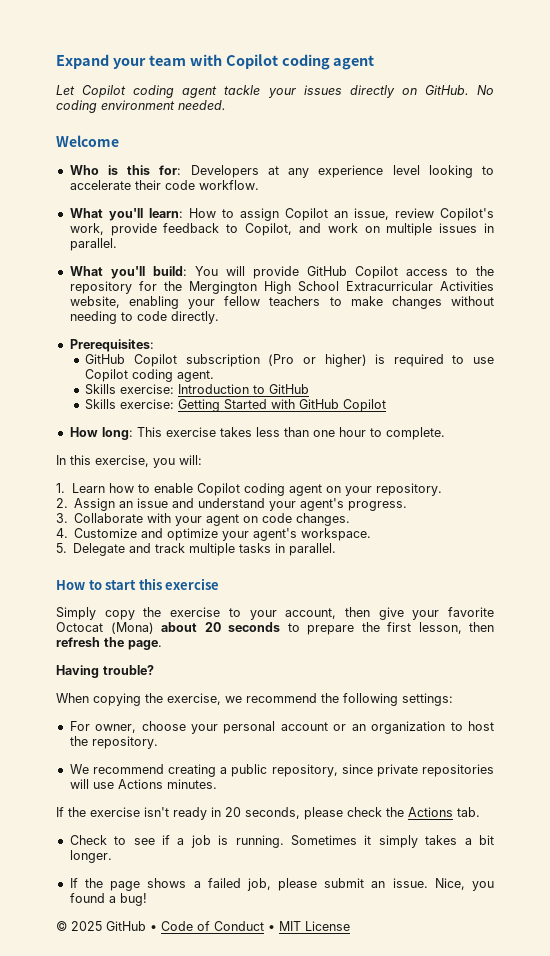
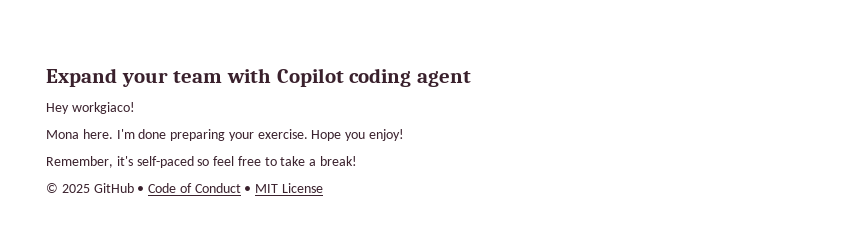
[56,85,495,98] [56,100,226,113] [56,135,119,147] [69,165,495,178] [69,180,259,190] [69,208,494,221] [69,223,494,236] [69,238,117,251] [69,266,494,279] [69,281,494,294] [69,296,494,309] [69,311,219,324] [69,339,154,352] [85,354,494,367] [85,369,215,382] [85,384,310,395] [85,399,387,412] [69,427,445,440] [56,455,202,468] [56,483,442,496] [56,498,408,511] [56,513,351,526] [56,528,372,541] [56,543,337,556] [56,578,220,590] [56,607,494,620] [56,622,494,635] [56,637,162,650] [56,665,154,678] [56,693,453,706] [69,721,495,734] [69,736,158,749] [69,764,494,777] [69,779,217,789] [56,807,480,820] [69,835,494,848] [69,850,112,863] [69,878,494,891] [69,893,147,906] Let Copilot coding agent tackle your issues directly on GitHub. No coding environment needed. // Welcome // Who is this for: Developers at any experience level looking to accelerate their code workflow. // What you'll learn: How to assign Copilot an issue, review Copilot's work, provide feedback to Copilot, and work on multiple issues in parallel. // What you'll build: You will provide GitHub Copilot access to the repository for the Mergington High School Extracurricular Activities website, enabling your fellow teachers to make changes without needing to code directly. // Prerequisites: // GitHub Copilot subscription (Pro or higher) is required to use Copilot coding agent. // Skills exercise: Introduction to GitHub // Skills exercise: Getting Started with GitHub Copilot // How long: This exercise takes less than one hour to complete. // In this exercise, you will: // 1. Learn how to enable Copilot coding agent on your repository. // 2. Assign an issue and understand your agent's progress. // 3. Collaborate with your agent on code changes. // 4. Customize and optimize your agent's workspace. // 5. Delegate and track multiple tasks in parallel. // How to start this exercise // Simply copy the exercise to your account, then give your favorite Octocat (Mona) about 20 seconds to prepare the first lesson, then refresh the page. // Having trouble? // When copying the exercise, we recommend the following settings: // For owner, choose your personal account or an organization to host the repository. // We recommend creating a public repository, since private repositories will use Actions minutes. // If the exercise isn't ready in 20 seconds, please check the Actions tab. // Check to see if a job is running. Sometimes it simply takes a bit longer. // If the page shows a failed job, please submit an issue. Nice, you found a bug! -> [46,102,135,114] [46,129,405,141] [46,156,358,168] Hey workgiaco! // Mona here. I'm done preparing your exercise. Hope you enjoy! // Remember, it's self-paced so feel free to take a break!

